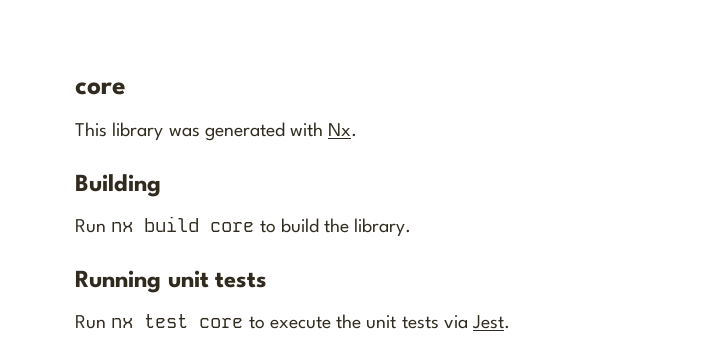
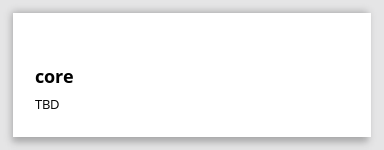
[75,122,358,141] [75,174,161,197] [75,216,412,237] [75,270,268,293] [75,314,511,329] This library was generated with Nx. // Building // Run nx build core to build the library. // Running unit tests // Run nx test core to execute the unit tests via Jest. -> [35,100,59,109] TBD

